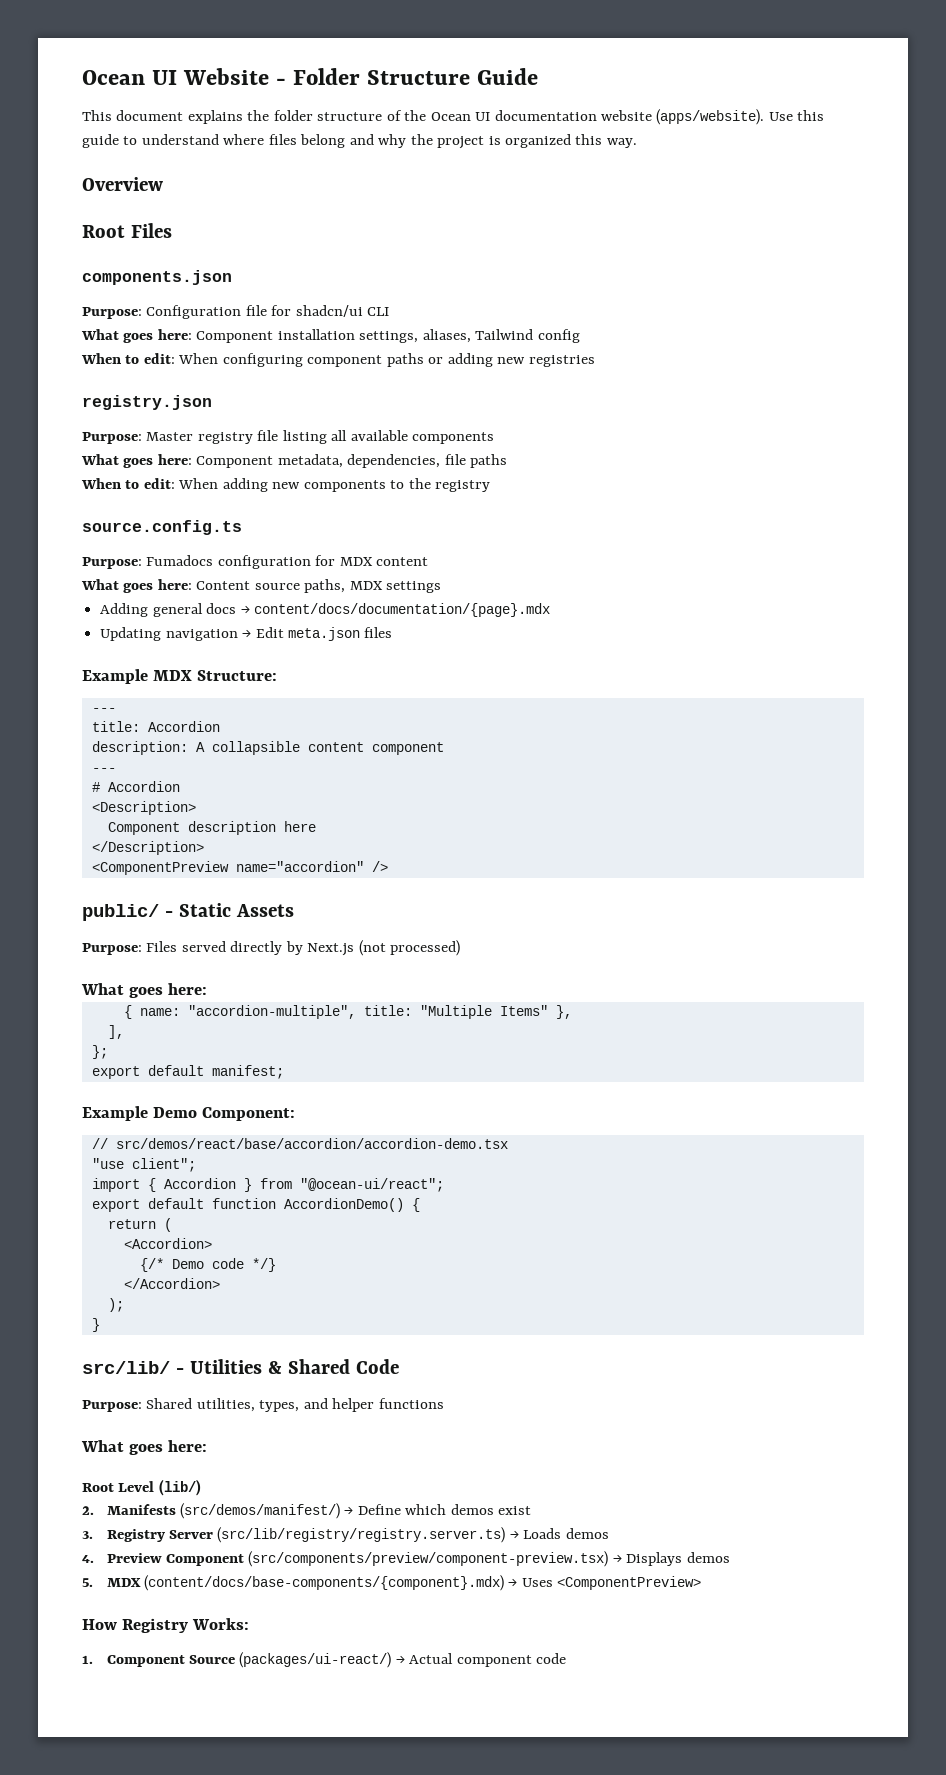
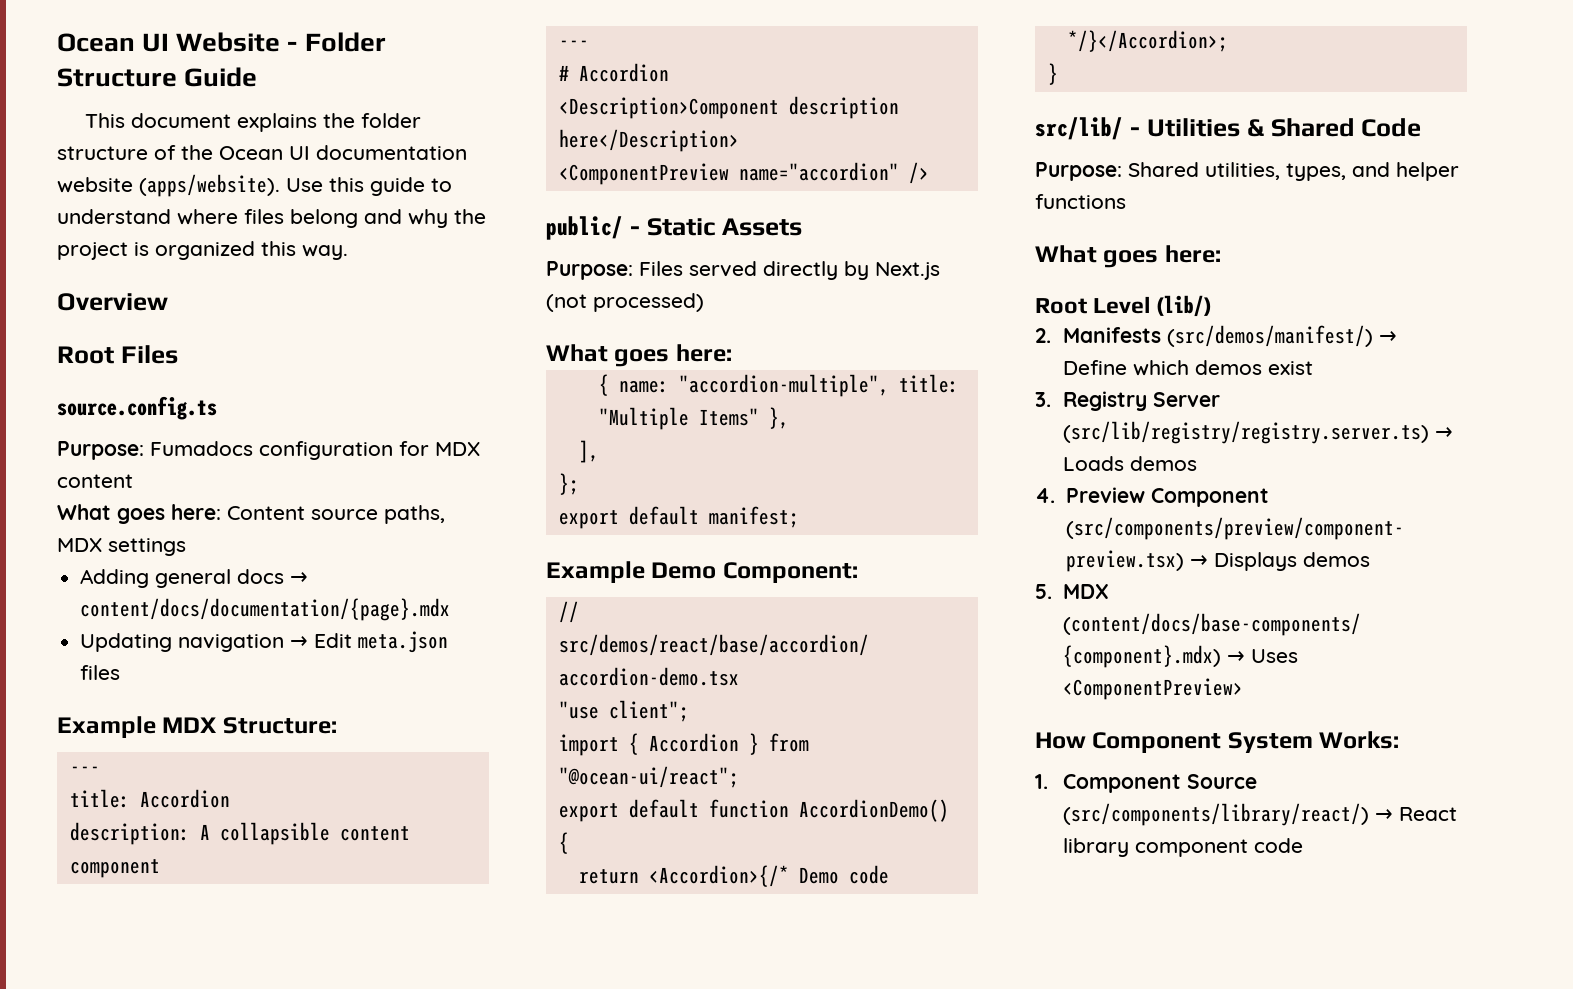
[82,270,232,285] [82,305,390,319] [81,329,580,343] [81,353,595,367] [82,395,212,410] [82,430,495,444] [81,454,508,468] [81,478,491,492] // components.json // Purpose: Configuration file for shadcn/ui CLI // What goes here: Component installation settings, aliases, Tailwind config // When to edit: When configuring component paths or adding new registries // registry.json // Purpose: Master registry file listing all available components // What goes here: Component metadata, dependencies, file paths // When to edit: When adding new components to the registry -> (178, 354) none
[91,801,196,815] [107,821,316,835] [91,841,204,855] <Description> // Component description here // </Description> -> [558,96,899,119] [558,129,739,152] <Description>Component description here</Description>
[163,1218,172,1232] [123,1238,212,1249] [139,1258,276,1272] [123,1278,220,1289] [107,1298,124,1312] ( // <Accordion> // {/* Demo code */} // </Accordion> // ); -> [648,865,889,887] [1067,30,1228,52] <Accordion>{/* Demo code */}</Accordion>;
[122,1618,189,1633] Registry -> [1092,732,1313,753] Component System
[239,1652,454,1668] (packages/ui-react/) → Actual -> [1063,803,1458,826] [1063,838,1130,857] (src/components/library/react/) → React library

